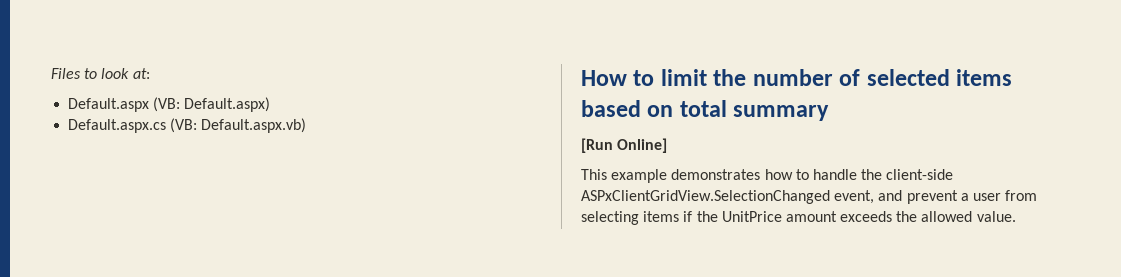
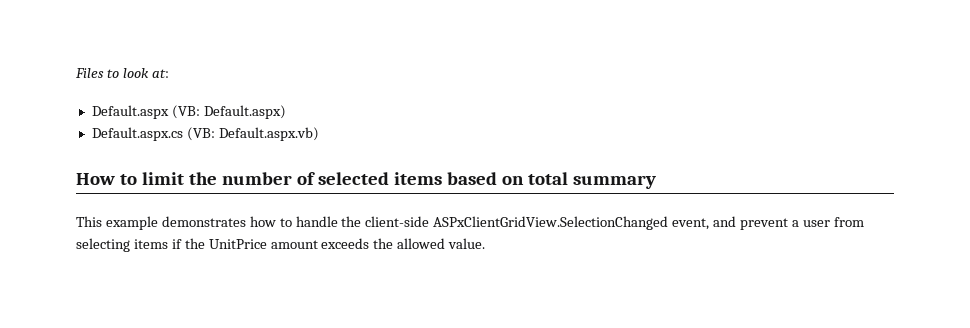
[581,138,668,153] // [Run Online] -> (656, 182) none

